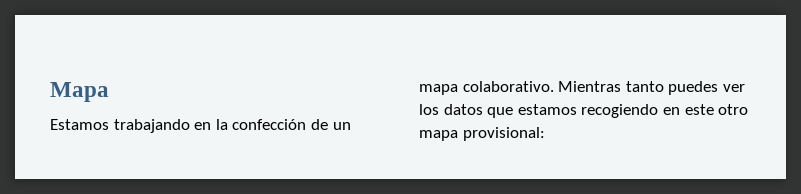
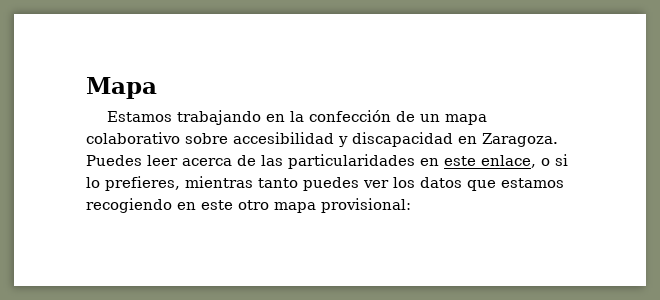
[462,81,622,92] colaborativo. Mientras -> [86,132,558,147] [86,154,568,169] [86,176,253,191] colaborativo sobre accesibilidad y discapacidad en Zaragoza. Puedes leer acerca de las particularidades en este enlace, o si lo prefieres, mientras

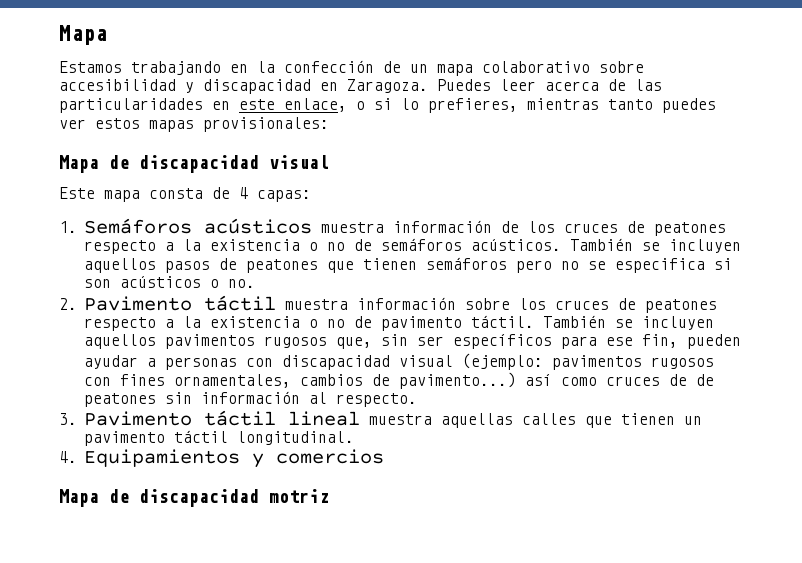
[393,177,564,191] [86,198,411,213] los datos que estamos recogiendo en este otro mapa provisional: -> [95,117,329,132] [59,155,329,173] [59,187,311,202] [59,218,726,236] [83,238,741,254] [83,257,732,273] [83,276,255,288] [59,295,717,313] [83,315,714,331] [83,334,741,349] [83,353,714,370] [83,372,714,389] [83,391,417,407] [59,410,702,428] [83,430,354,446] [59,449,384,468] [59,489,329,507] estos mapas provisionales: // Mapa de discapacidad visual // Este mapa consta de 4 capas: // 1. Semáforos acústicos muestra información de los cruces de peatones respecto a la existencia o no de semáforos acústicos. También se incluyen aquellos pasos de peatones que tienen semáforos pero no se especifica si son acústicos o no. // 2. Pavimento táctil muestra información sobre los cruces de peatones respecto a la existencia o no de pavimento táctil. También se incluyen aquellos pavimentos rugosos que, sin ser específicos para ese fin, pueden ayudar a personas con discapacidad visual (ejemplo: pavimentos rugosos con fines ornamentales, cambios de pavimento...) así como cruces de de peatones sin información al respecto. // 3. Pavimento táctil lineal muestra aquellas calles que tienen un pavimento táctil longitudinal. // 4. Equipamientos y comercios // Mapa de discapacidad motriz

